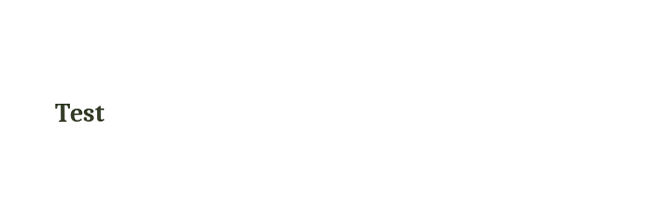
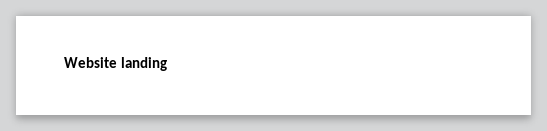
[54,103,106,122] Test -> [64,57,167,71] Website landing

